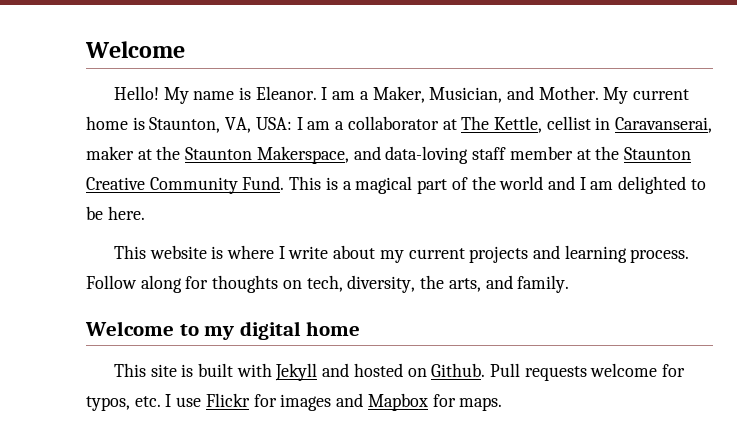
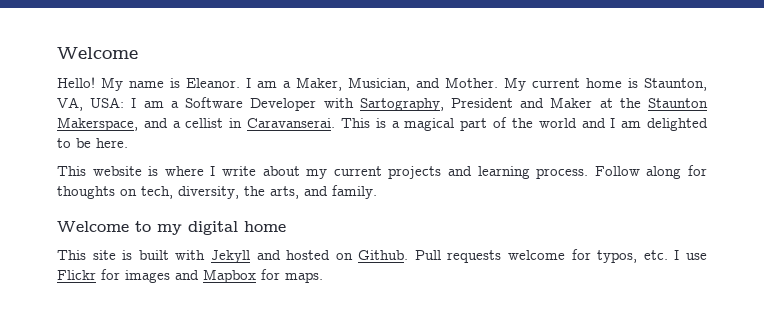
[347,116,713,133] [86,146,134,160] collaborator at The Kettle, cellist in Caravanserai, maker -> [185,97,593,111] Software Developer with Sartography, President and Maker
[385,146,691,164] [86,176,285,194] data-loving staff member at the Staunton Creative Community Fund. -> [172,118,336,128] a cellist in Caravanserai.

